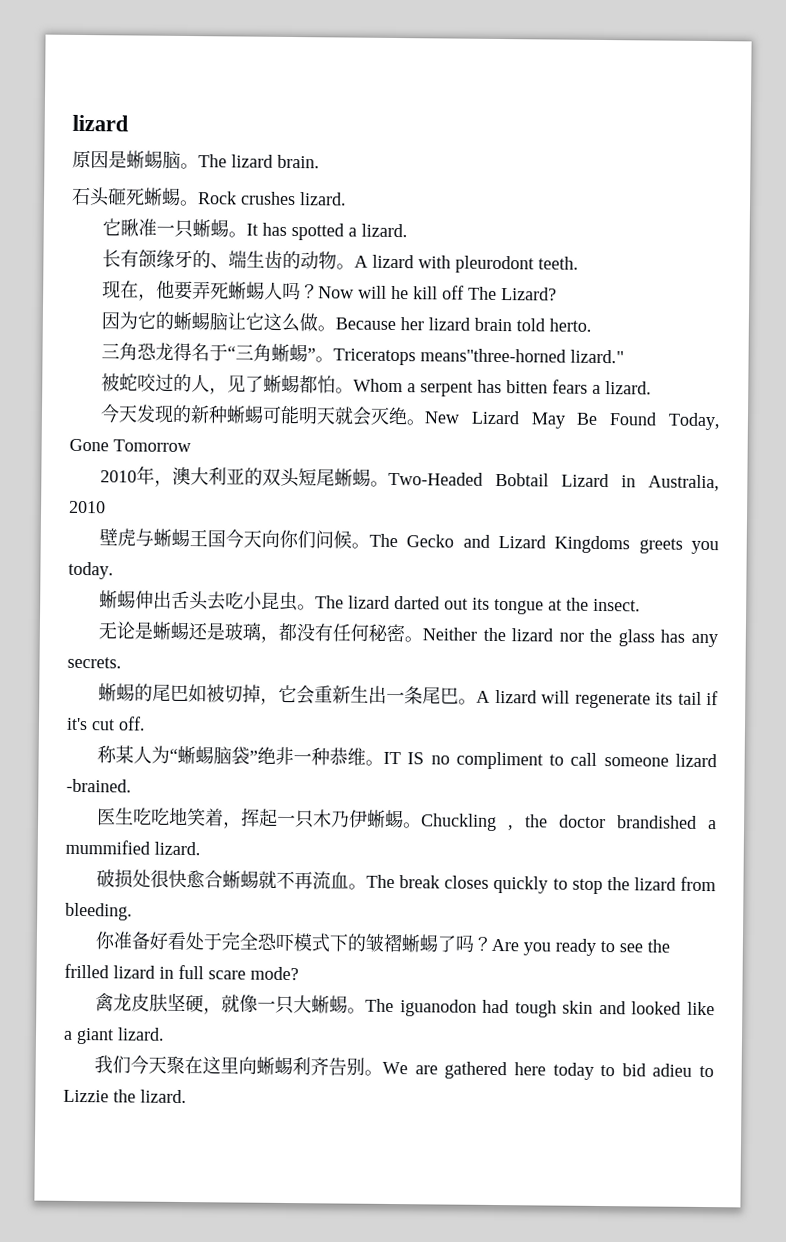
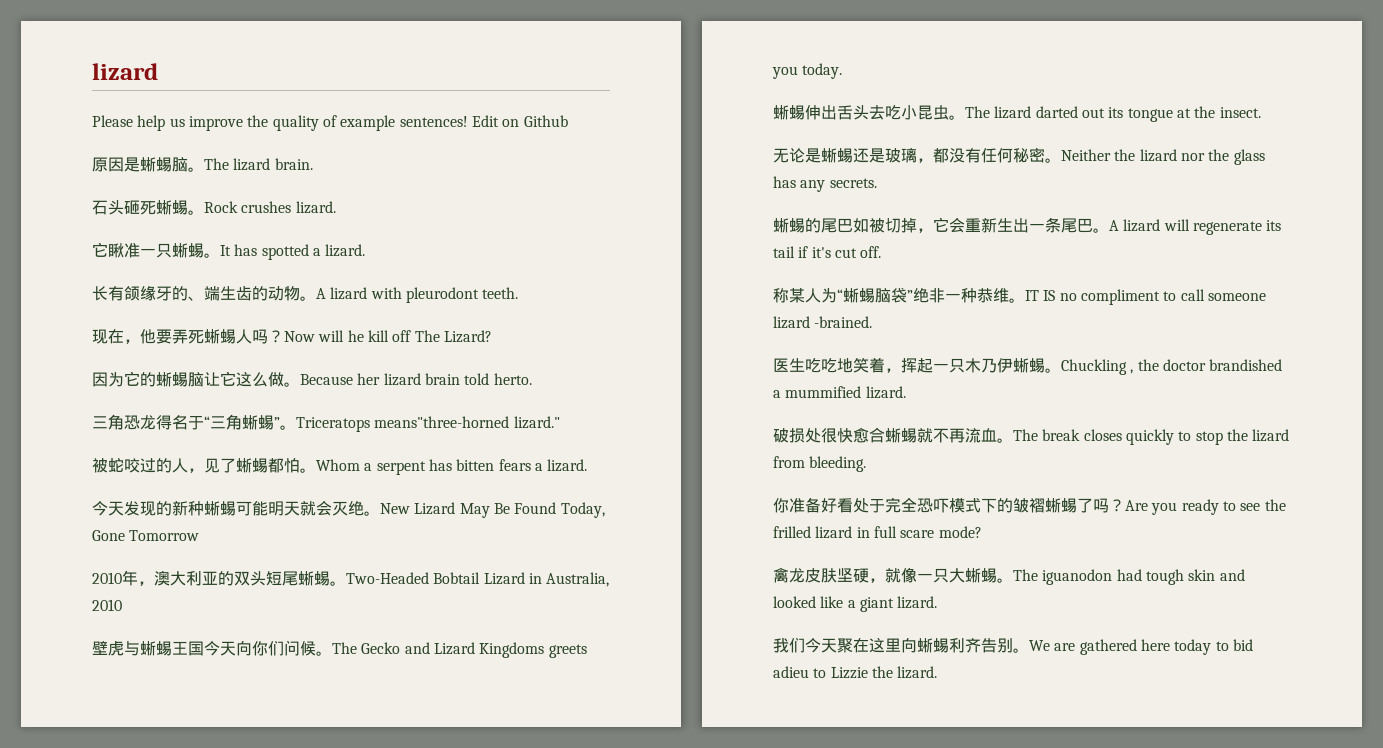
[72,114,129,132] lizard -> [92,63,158,80] [92,115,568,131] lizard // Please help us improve the quality of example sentences! Edit on Github

